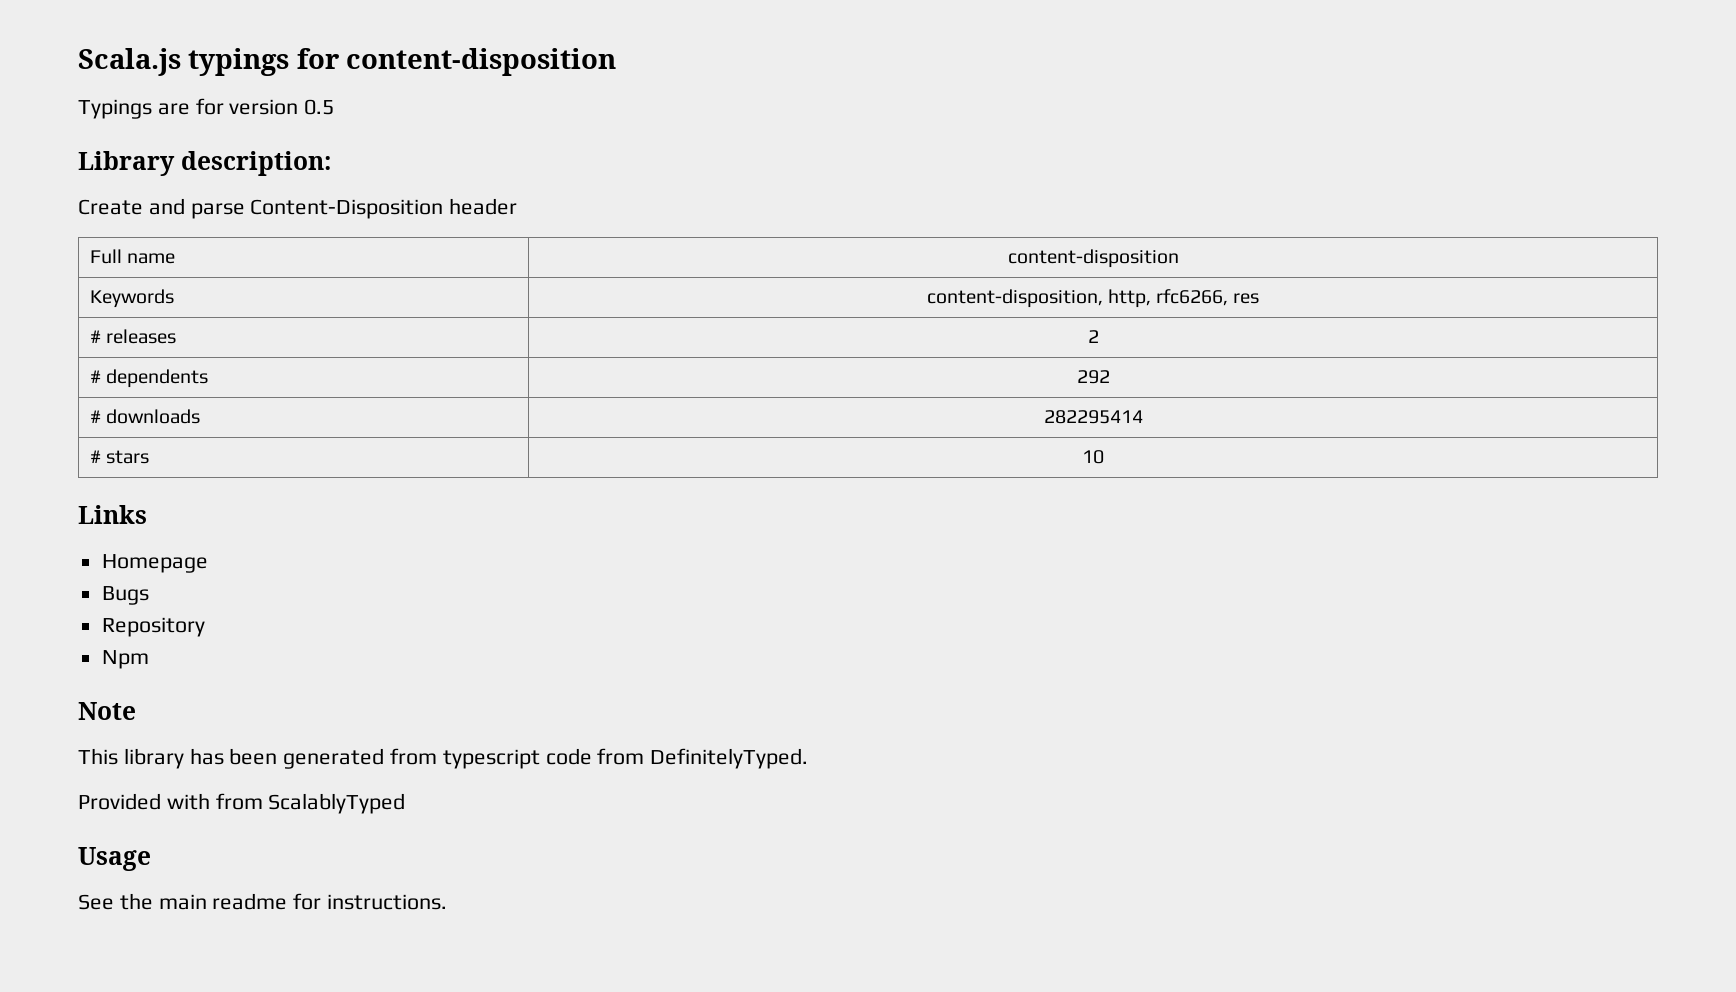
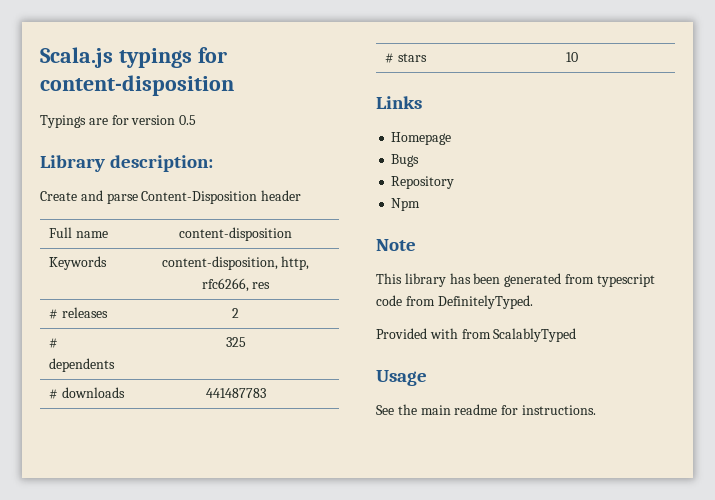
[1076,370,1110,384] 292 -> [225,337,246,347] 325
[1043,410,1143,424] 282295414 -> [205,388,266,398] 441487783

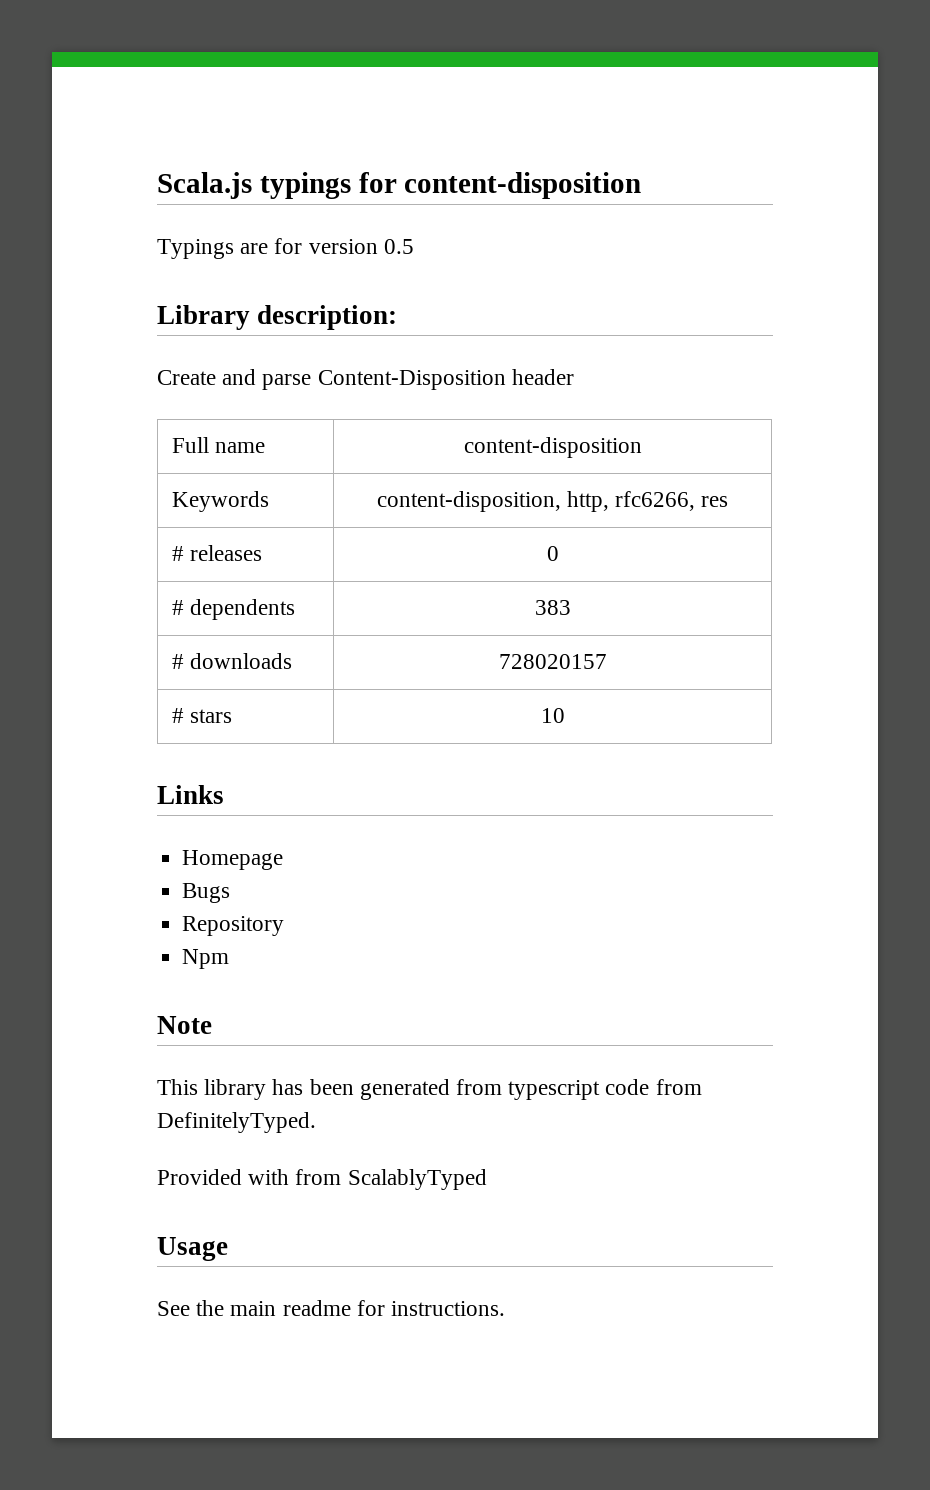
[232,308,239,318] 2 -> [546,546,559,561] 0
[225,337,246,347] 325 -> [534,600,571,615] 383
[205,388,266,398] 441487783 -> [498,654,607,669] 728020157

